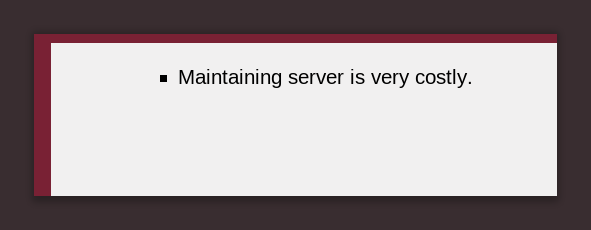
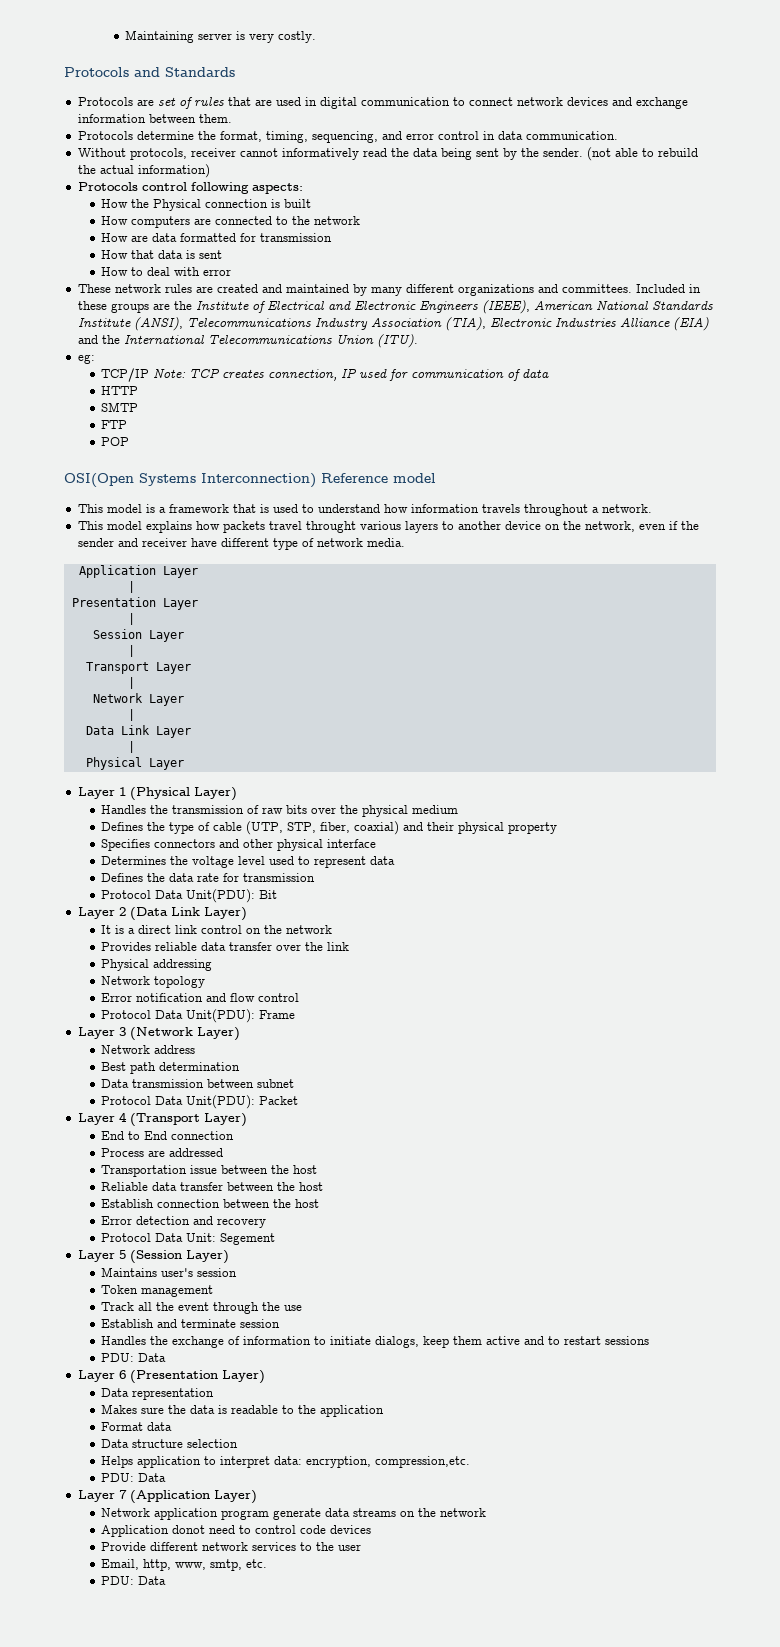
(474, 78) none -> [64,67,235,77] [77,97,688,109] [77,114,232,123] [77,131,618,143] [77,147,698,161] [77,164,210,178] [77,182,303,194] [101,199,312,211] [101,216,361,228] [101,233,333,242] [101,250,223,259] [101,267,232,276] [77,284,701,296] [77,300,713,314] [77,317,709,331] [77,334,418,348] [77,354,95,364] [101,368,550,382] [101,386,139,395] [101,402,139,412] [101,420,128,429] [101,437,130,446] [64,473,436,488] [77,504,652,516] [77,521,699,533] [77,538,405,550] [78,565,198,578] [127,581,135,593] [71,597,198,610] [127,613,135,625] [92,629,184,642] [127,645,135,657] [85,662,191,674] [127,677,135,689] [92,693,184,706] [127,709,135,721] [85,725,191,738] [127,741,135,753] [85,757,184,770] [77,787,237,801] [101,805,459,817] [101,821,558,835] [101,839,377,851] [101,856,396,868] [101,873,316,882] [101,889,278,903] [77,907,247,921] [101,925,333,934] [101,942,350,951] [101,959,213,971] [101,976,206,988] [101,993,300,1002] [101,1009,296,1023] [77,1027,240,1041] [101,1045,196,1054] [101,1062,241,1074] [101,1079,295,1088] [101,1095,299,1109] [77,1112,247,1127] [101,1131,235,1140] [101,1148,224,1157] [101,1165,318,1177] [101,1182,324,1191] [101,1199,320,1208] [101,1216,267,1228] [101,1233,276,1245] [77,1250,229,1264] [101,1267,238,1277] [101,1285,214,1297] [101,1302,303,1314] [101,1319,281,1328] [101,1336,650,1348] [101,1353,167,1362] [77,1370,265,1384] [101,1388,215,1400] [101,1404,385,1417] [101,1422,173,1431] [101,1439,239,1448] [101,1456,471,1468] [101,1473,167,1482] [77,1490,257,1504] [101,1508,487,1520] [101,1525,372,1537] [101,1542,362,1551] [101,1559,268,1571] [101,1576,167,1585] // Protocols and Standards // Protocols are set of rules that are used in digital communication to connect network devices and exchange information between them. // Protocols determine the format, timing, sequencing, and error control in data communication. // Without protocols, receiver cannot informatively read the data being sent by the sender. (not able to rebuild the actual information) // Protocols control following aspects: // How the Physical connection is built // How computers are connected to the network // How are data formatted for transmission // How that data is sent // How to deal with error // These network rules are created and maintained by many different organizations and committees. Included in these groups are the Institute of Electrical and Electronic Engineers (IEEE), American National Standards Institute (ANSI), Telecommunications Industry Association (TIA), Electronic Industries Alliance (EIA) and the International Telecommunications Union (ITU). // eg: // TCP/IP Note: TCP creates connection, IP used for communication of data // HTTP // SMTP // FTP // POP // OSI(Open Systems Interconnection) Reference model // This model is a framework that is used to understand how information travels throughout a network. // This model explains how packets travel throught various layers to another device on the network, even if the sender and receiver have different type of network media. // Application Layer // | // Presentation Layer // | // Session Layer // | // Transport Layer // | // Network Layer // | // Data Link Layer // | // Physical Layer // Layer 1 (Physical Layer) // Handles the transmission of raw bits over the physical medium // Defines the type of cable (UTP, STP, fiber, coaxial) and their physical property // Specifies connectors and other physical interface // Determines the voltage level used to represent data // Defines the data rate for transmission // Protocol Data Unit(PDU): Bit // Layer 2 (Data Link Layer) // It is a direct link control on the network // Provides reliable data transfer over the link // Physical addressing // Network topology // Error notification and flow control // Protocol Data Unit(PDU): Frame // Layer 3 (Network Layer) // Network address // Best path determination // Data transmission between subnet // Protocol Data Unit(PDU): Packet // Layer 4 (Transport Layer) // End to End connection // Process are addressed // Transportation issue between the host // Reliable data transfer between the host // Establish connection between the host // Error detection and recovery // Protocol Data Unit: Segement // Layer 5 (Session Layer) // Maintains user's session // Token management // Track all the event through the use // Establish and terminate session // Handles the exchange of information to initiate dialogs, keep them active and to restart sessions // PDU: Data // Layer 6 (Presentation Layer) // Data representation // Makes sure the data is readable to the application // Format data // Data structure selection // Helps application to interpret data: encryption, compression,etc. // PDU: Data // Layer 7 (Application Layer) // Network application program generate data streams on the network // Application donot need to control code devices // Provide different network services to the user // Email, http, www, smtp, etc. // PDU: Data

